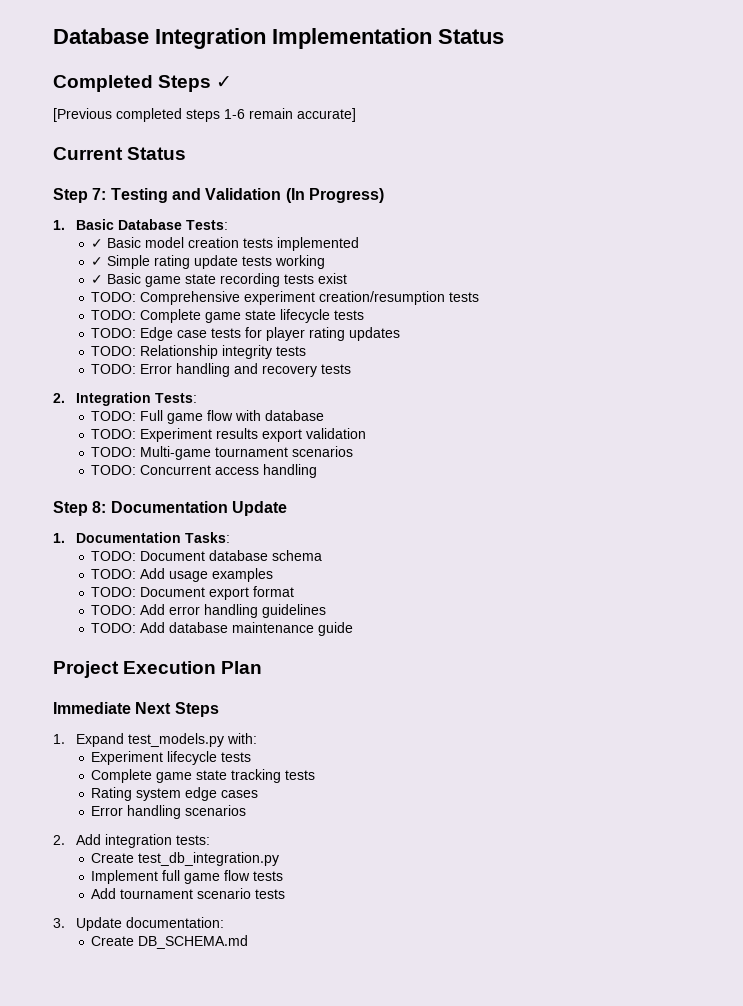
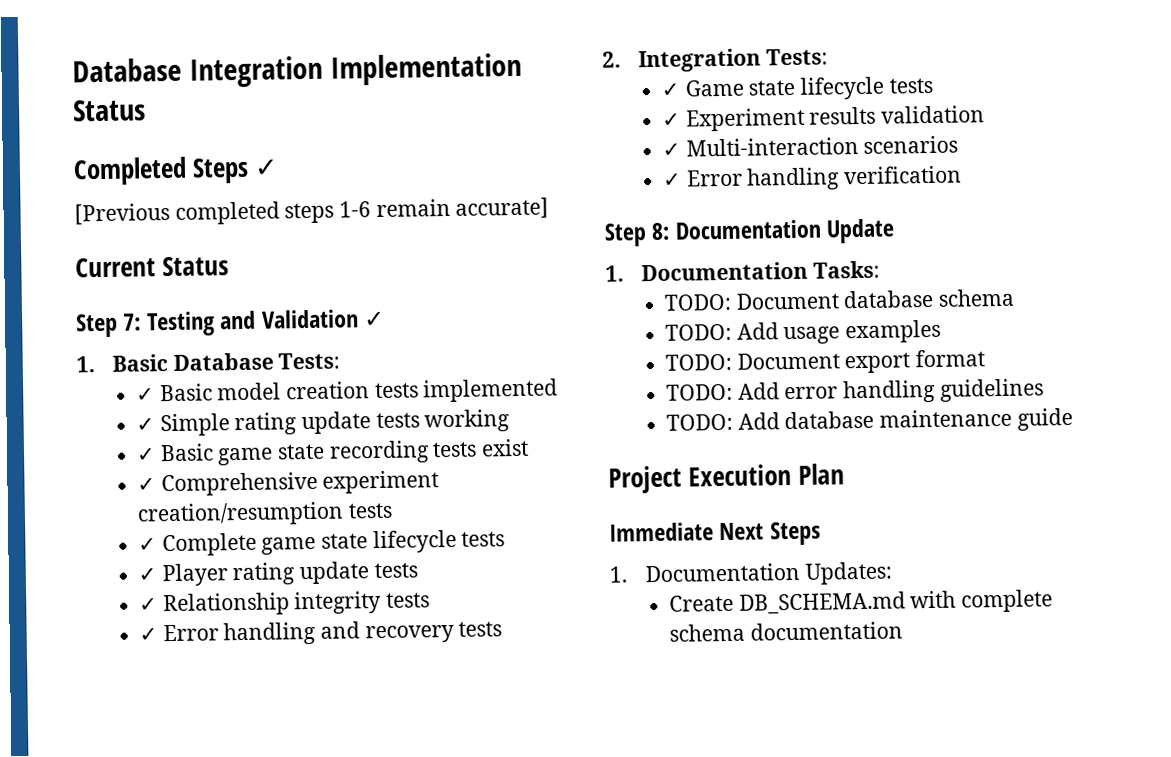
[285,188,384,203] (In Progress) -> [364,310,386,328] ✓
[91,292,137,302] TODO: -> [136,477,156,492] ✓
[91,310,137,320] TODO: -> [137,537,157,552] ✓
[91,327,401,341] [91,346,137,356] TODO: Edge case tests for player rating updates // TODO: -> [137,561,418,587] [138,597,158,612] ✓ Player rating update tests // ✓
[91,364,137,374] TODO: -> [138,627,158,642] ✓
[91,410,325,424] [91,429,137,439] TODO: Full game flow with database // TODO: -> [660,76,933,100] [661,112,681,127] ✓ Game state lifecycle tests // ✓
[262,429,303,442] export -> (877, 115) none
[91,446,354,460] [91,464,318,478] TODO: Multi-game tournament scenarios // TODO: Concurrent access handling -> [661,135,959,157] [662,165,962,191] ✓ Multi-interaction scenarios // ✓ Error handling verification
[76,733,258,747] [91,751,252,765] [91,769,316,783] [91,787,259,801] [91,805,247,819] [53,834,211,848] [91,852,280,866] [91,870,284,884] [91,888,286,899] [53,917,225,931] [91,935,249,949] Expand test_models.py with: // Experiment lifecycle tests // Complete game state tracking tests // Rating system edge cases // Error handling scenarios // 2. Add integration tests: // Create test_db_integration.py // Implement full game flow tests // Add tournament scenario tests // 3. Update documentation: // Create DB_SCHEMA.md -> [644,561,893,585] [668,589,1053,615] [668,621,903,642] Documentation Updates: // Create DB_SCHEMA.md with complete schema documentation

